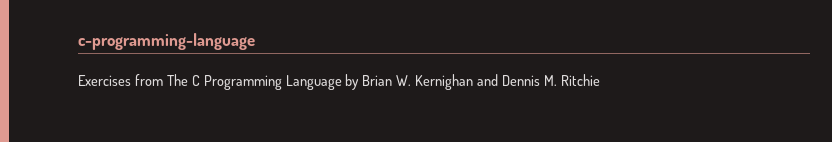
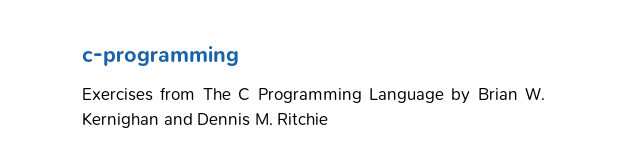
[78,33,255,50] c-programming-language -> [82,46,239,66] c-programming

